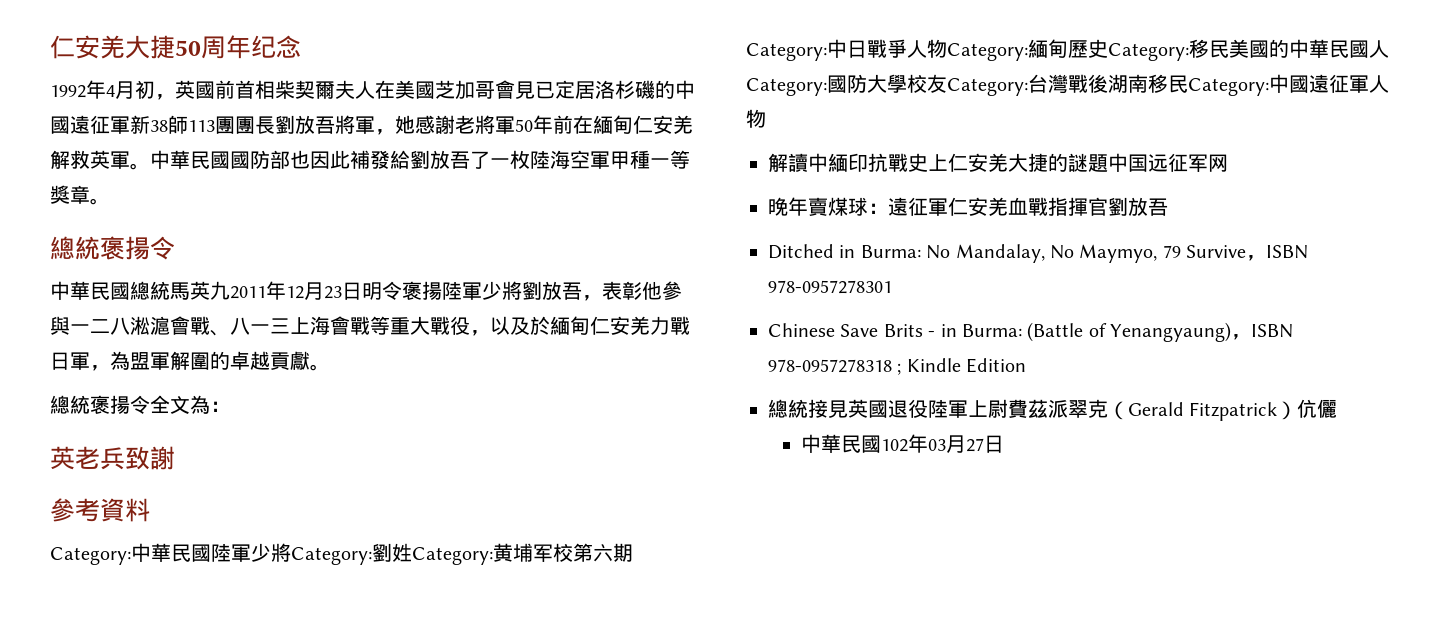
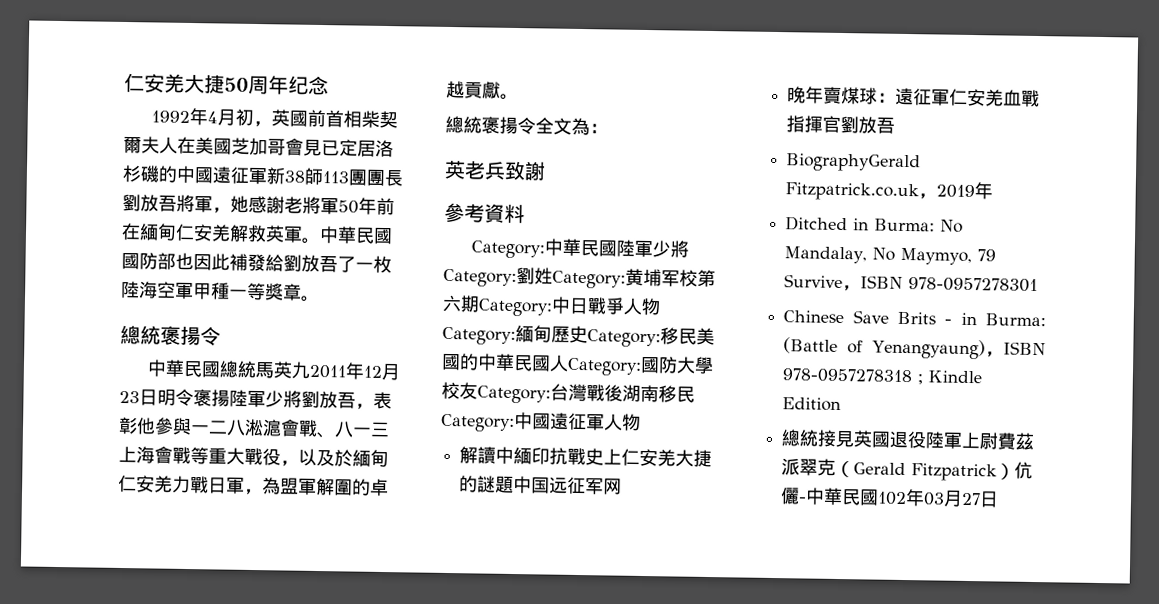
(1168, 207) none -> [786,153,922,173] [785,182,994,202] // BiographyGerald Fitzpatrick.co.uk，2019年
(1338, 408) // -> [798,496,808,503] -

